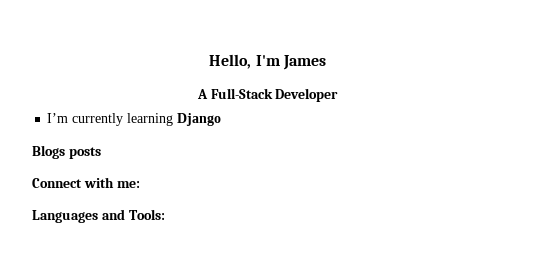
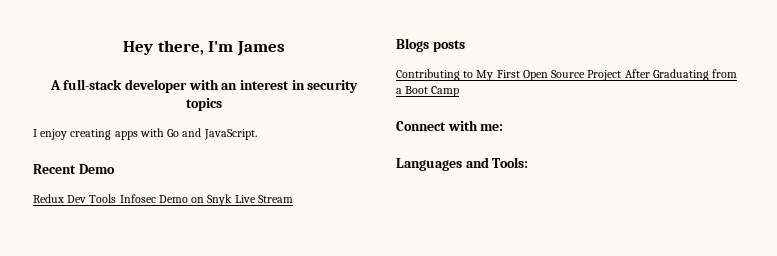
[209,54,252,69] Hello, -> [123,40,204,55] Hey there,
[210,88,339,102] [47,113,222,126] [32,145,101,159] Full-Stack Developer // I’m currently learning Django // Blogs posts -> [63,79,359,93] [186,98,222,111] [33,128,257,140] [33,164,115,174] [33,194,293,206] [396,38,465,52] [396,69,738,81] [396,86,460,97] full-stack developer with an interest in security topics // I enjoy creating apps with Go and JavaScript. // Recent Demo // Redux Dev Tools Infosec Demo on Snyk Live Stream // Blogs posts // Contributing to My First Open Source Project After Graduating from a Boot Camp

